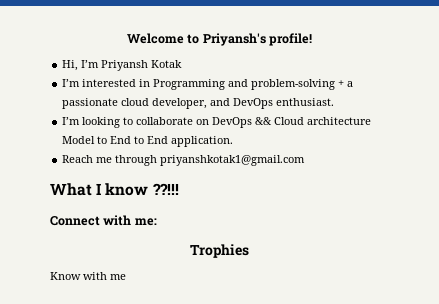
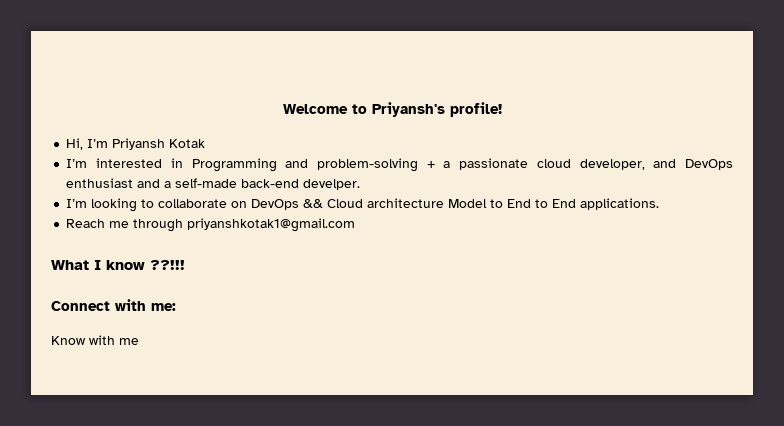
[276,98,335,106] enthusiast. -> [66,178,361,190] enthusiast and a self-made back-end develper.
[171,136,234,147] application. -> [580,198,660,210] applications.
[190,244,249,258] // Trophies -> (176, 307) none

